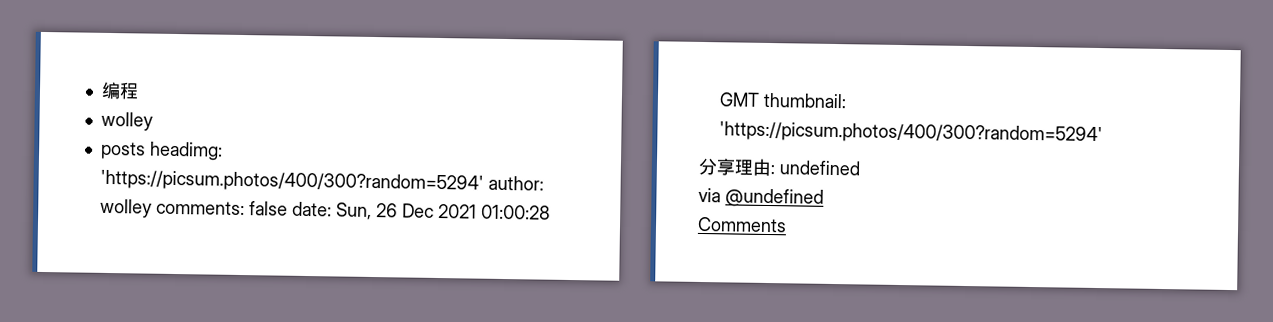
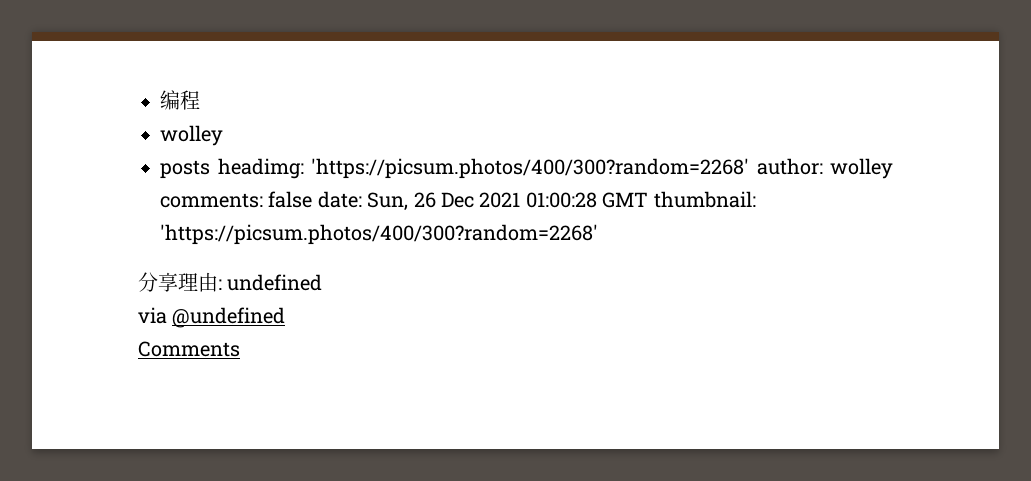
[99,169,484,194] 'https://picsum.photos/400/300?random=5294' -> [311,158,749,179] 'https://picsum.photos/400/300?random=2268'
[718,121,1103,146] 'https://picsum.photos/400/300?random=5294' -> [160,224,598,245] 'https://picsum.photos/400/300?random=2268'

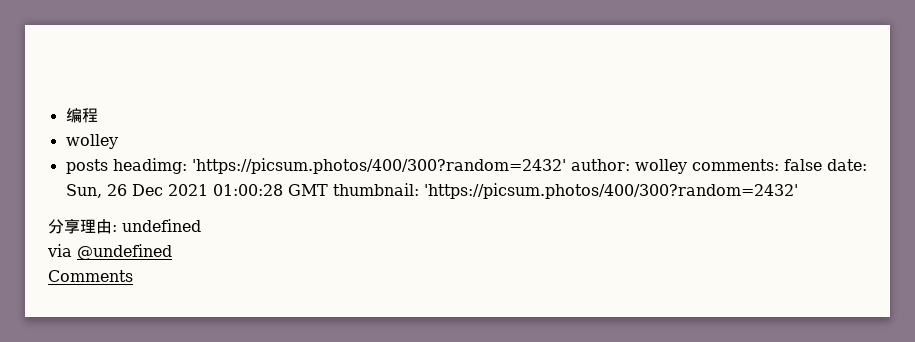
[311,158,749,179] 'https://picsum.photos/400/300?random=2268' -> [191,158,566,174] 'https://picsum.photos/400/300?random=2432'
[160,224,598,245] 'https://picsum.photos/400/300?random=2268' -> [423,183,798,199] 'https://picsum.photos/400/300?random=2432'

